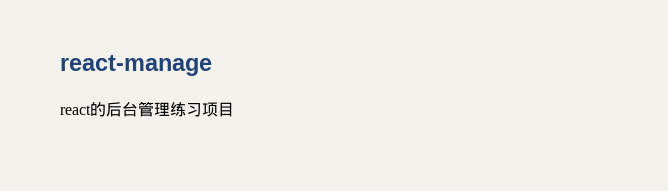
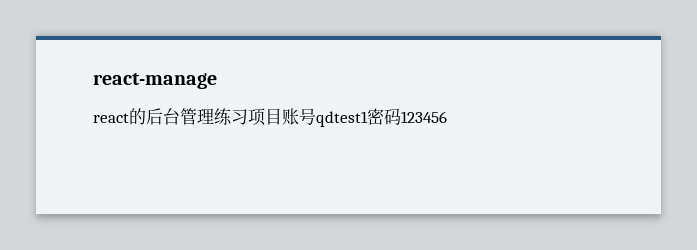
(234, 109) none -> [282,108,447,127] 账号qdtest1密码123456

